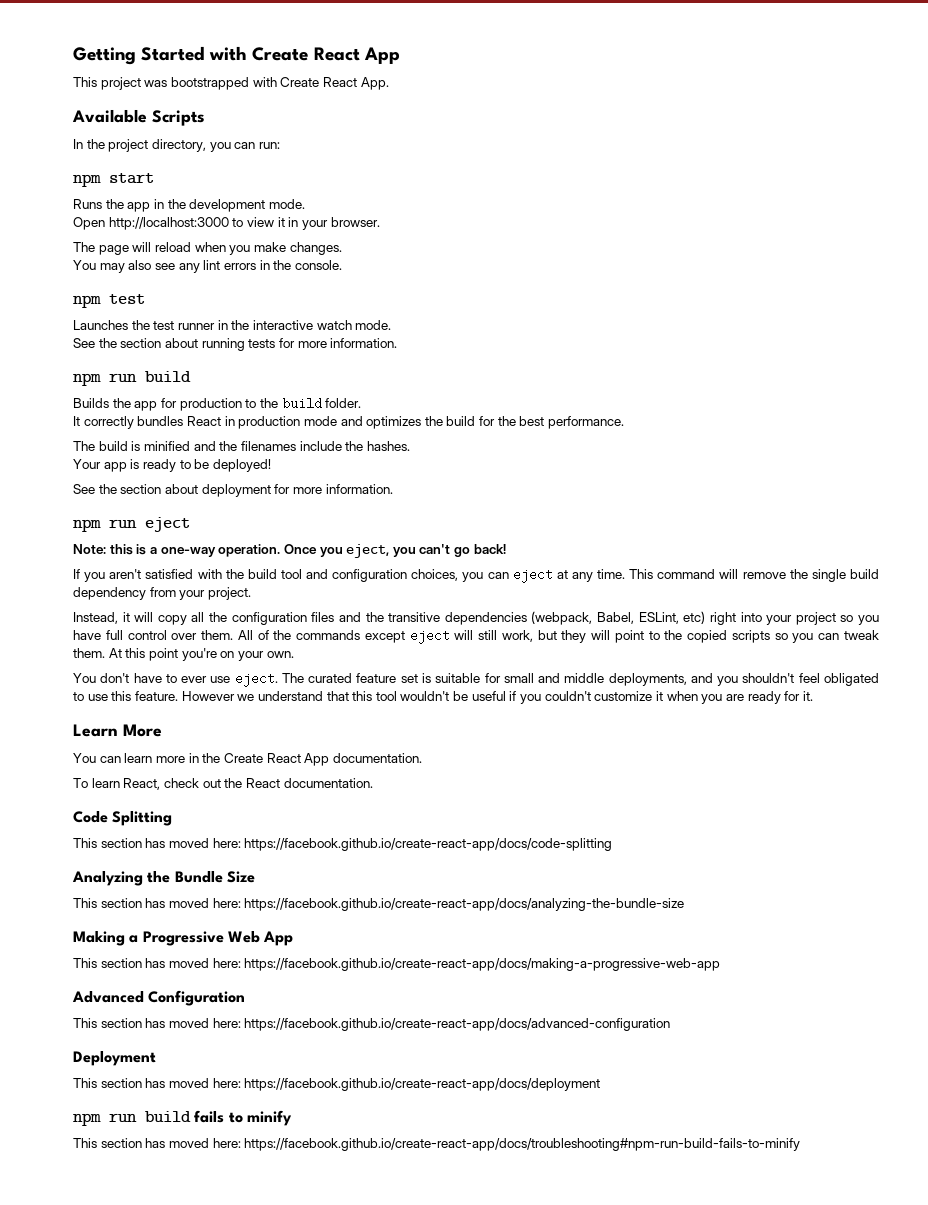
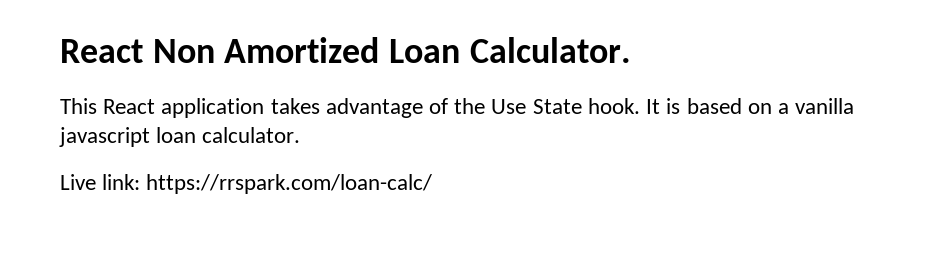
[73,46,400,65] [73,77,389,90] [72,109,205,126] [73,139,280,152] [73,173,154,187] [73,199,305,212] [73,217,380,230] [73,242,342,255] [73,260,342,273] [73,294,145,308] [73,320,392,330] [73,338,398,351] [73,371,191,386] [73,397,362,411] [73,416,625,429] [73,441,410,451] [73,459,271,472] [73,484,393,497] [73,517,190,532] [73,544,506,558] [73,568,880,583] [73,587,251,600] [73,611,879,625] [73,629,879,644] [73,648,294,661] [73,672,879,687] [73,691,813,704] [73,724,162,737] [73,753,422,766] [73,778,373,790] [73,811,173,826] [73,838,613,851] [72,871,255,886] [73,898,685,911] [73,931,294,946] [73,958,721,971] [72,990,246,1006] [73,1018,671,1031] [73,1051,156,1066] [73,1078,601,1091] [73,1110,292,1126] [73,1138,801,1151] Getting Started with Create React App // This project was bootstrapped with Create React App. // Available Scripts // In the project directory, you can run: // npm start // Runs the app in the development mode. // Open http://localhost:3000 to view it in your browser. // The page will reload when you make changes. // You may also see any lint errors in the console. // npm test // Launches the test runner in the interactive watch mode. // See the section about running tests for more information. // npm run build // Builds the app for production to the build folder. // It correctly bundles React in production mode and optimizes the build for the best performance. // The build is minified and the filenames include the hashes. // Your app is ready to be deployed! // See the section about deployment for more information. // npm run eject // Note: this is a one-way operation. Once you eject, you can't go back! // If you aren't satisfied with the build tool and configuration choices, you can eject at any time. This command will remove the single build dependency from your project. // Instead, it will copy all the configuration files and the transitive dependencies (webpack, Babel, ESLint, etc) right into your project so you have full control over them. All of the commands except eject will still work, but they will point to the copied scripts so you can tweak them. At this point you're on your own. // You don't have to ever use eject. The curated feature set is suitable for small and middle deployments, and you shouldn't feel obligated to use this feature. However we understand that this tool wouldn't be useful if you couldn't customize it when you are ready for it. // Learn More // You can learn more in the Create React App documentation. // To learn React, check out the React documentation. // Code Splitting // This section has moved here: https://facebook.github.io/create-react-app/docs/code-splitting // Analyzing the Bundle Size // This section has moved here: https://facebook.github.io/create-react-app/docs/analyzing-the-bundle-size // Making a Progressive Web App // This section has moved here: https://facebook.github.io/create-react-app/docs/making-a-progressive-web-app // Advanced Configuration // This section has moved here: https://facebook.github.io/create-react-app/docs/advanced-configuration // Deployment // This section has moved here: https://facebook.github.io/create-react-app/docs/deployment // npm run build fails to minify // This section has moved here: https://facebook.github.io/create-react-app/docs/troubleshooting#npm-run-build-fails-to-minify -> [60,37,631,63] [60,98,855,118] [59,127,301,147] [60,174,433,194] React Non Amortized Loan Calculator. // This React application takes advantage of the Use State hook. It is based on a vanilla javascript loan calculator. // Live link: https://rrspark.com/loan-calc/

